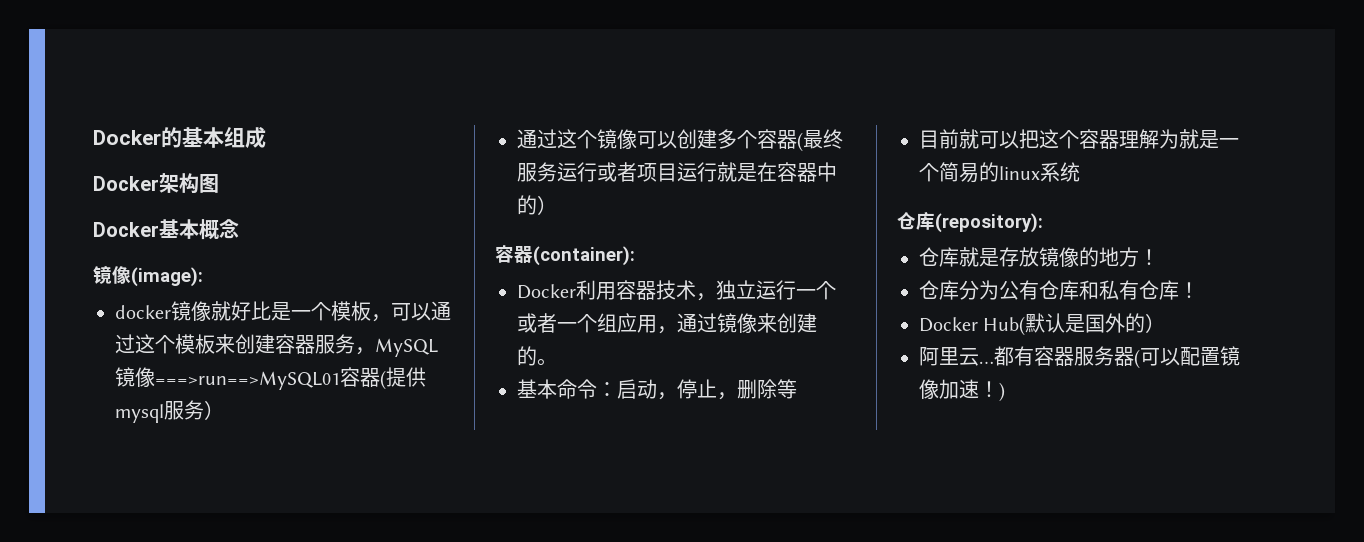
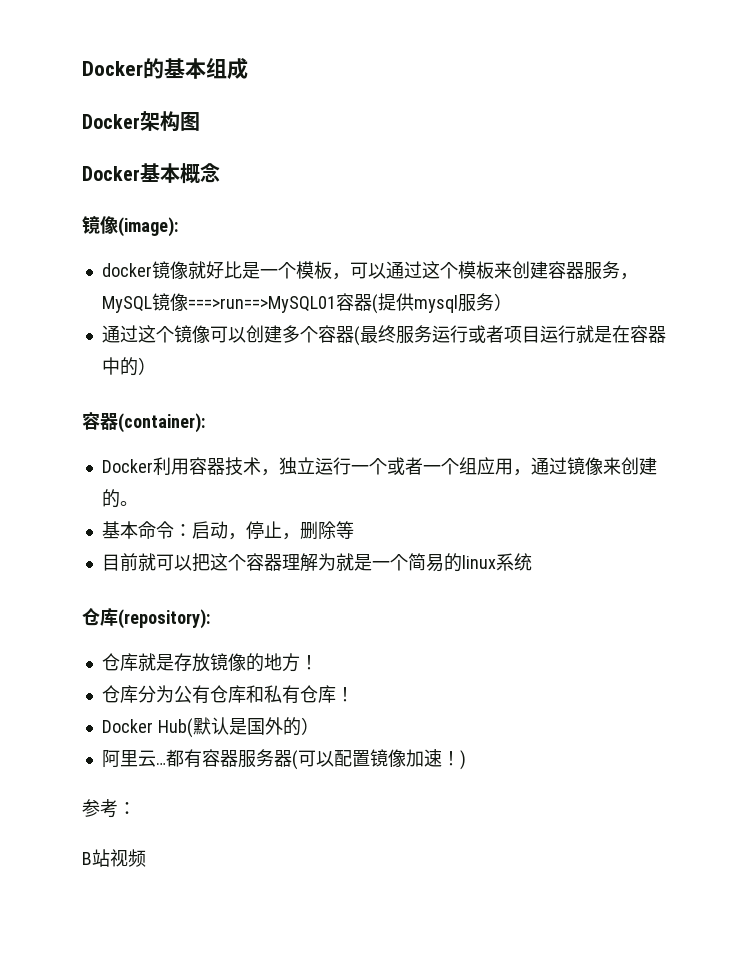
(1005, 392) none -> [82,799,136,818] [82,849,146,867] // 参考： // B站视频

